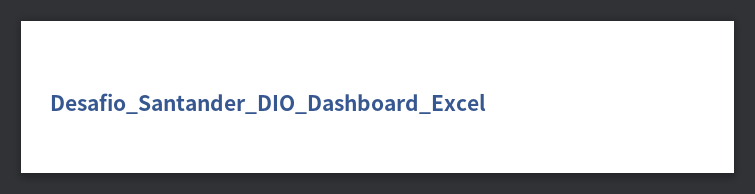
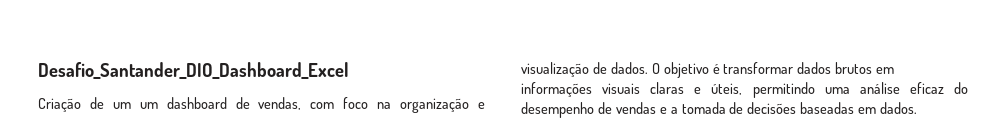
(486, 103) none -> [38,97,486,113] [521,62,895,78] [521,82,968,98] [521,102,918,118] // Criação de um um dashboard de vendas, com foco na organização e visualização de dados. O objetivo é transformar dados brutos em informações visuais claras e úteis, permitindo uma análise eficaz do desempenho de vendas e a tomada de decisões baseadas em dados.

